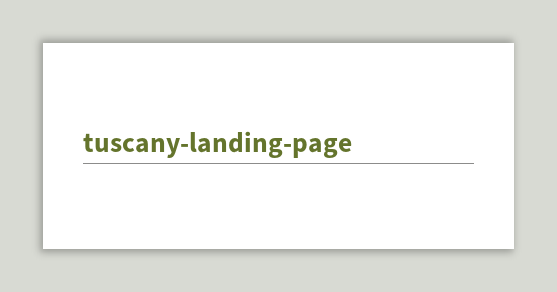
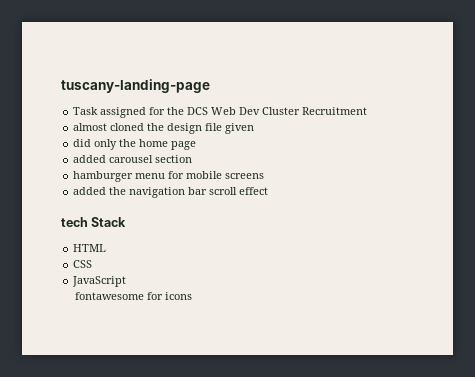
(352, 144) none -> [73,107,368,118] [73,123,255,134] [73,139,197,150] [73,155,193,163] [73,171,265,182] [73,187,269,198] [61,217,127,227] [73,244,107,252] [73,260,93,268] [72,276,127,287] [74,292,192,300] // Task assigned for the DCS Web Dev Cluster Recruitment // almost cloned the design file given // did only the home page // added carousel section // hamburger menu for mobile screens // added the navigation bar scroll effect // tech Stack // HTML // CSS // JavaScript // fontawesome for icons

